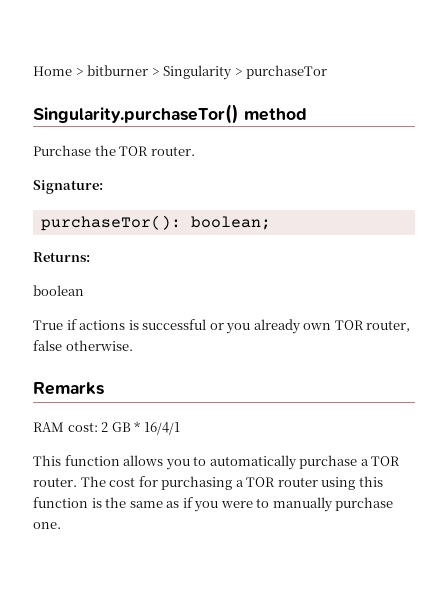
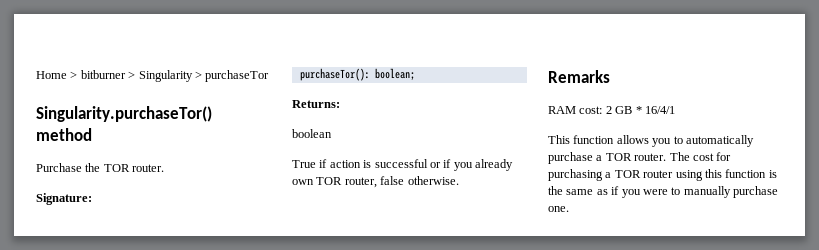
[79,320,126,330] actions -> [329,160,361,168] action
(224, 326) none -> [443,159,452,168] if

